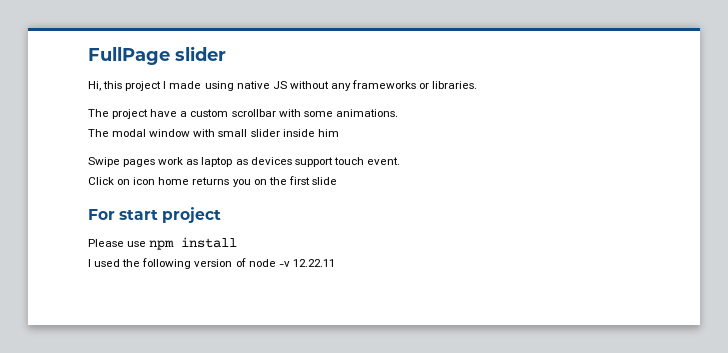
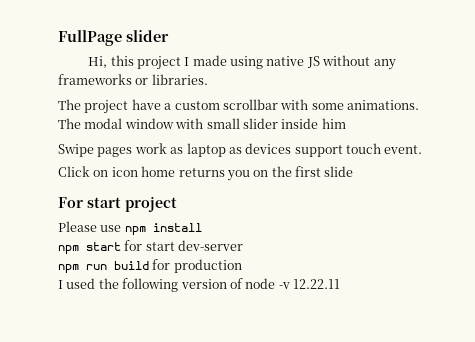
(238, 242) none -> [58,240,244,254] [58,259,242,273] // npm start for start dev-server // npm run build for production

